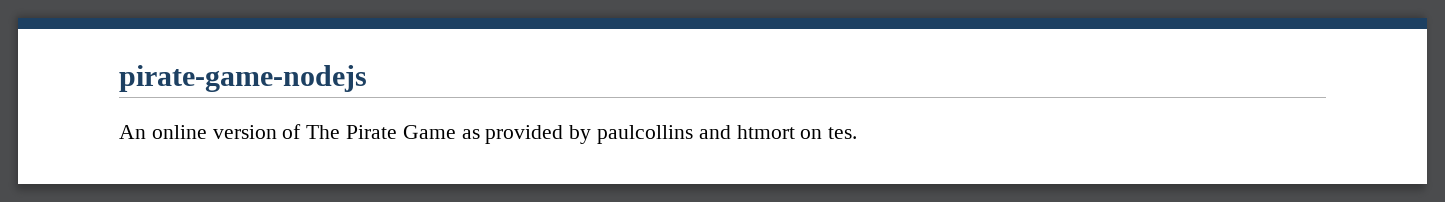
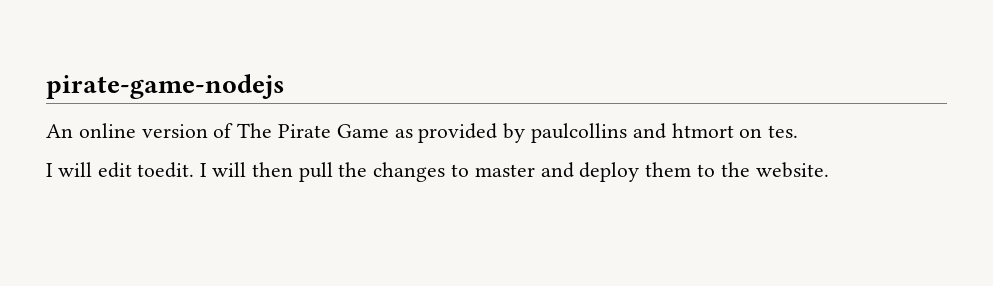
(858, 133) none -> [46,162,829,182] // I will edit toedit. I will then pull the changes to master and deploy them to the website.

